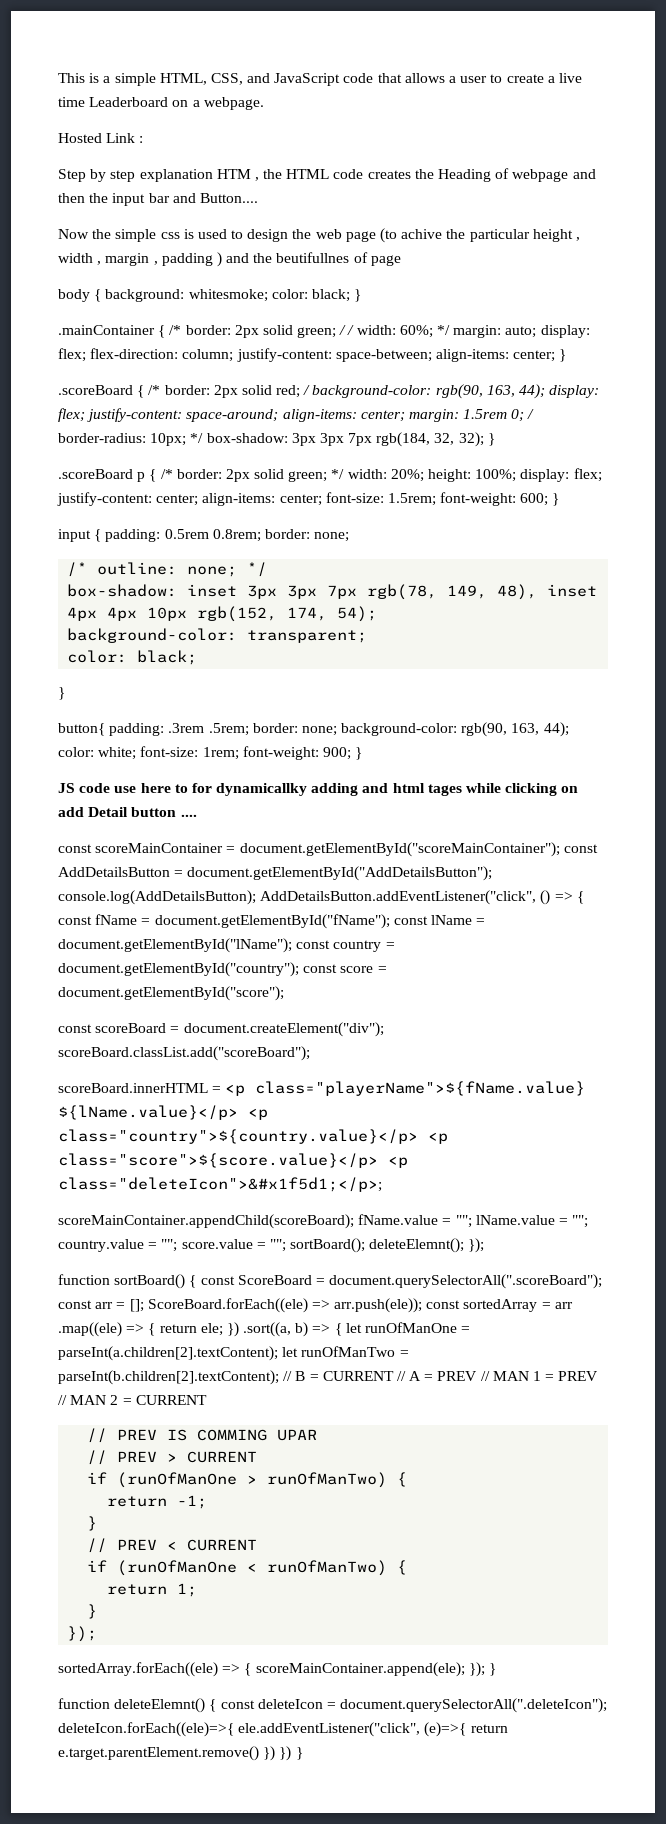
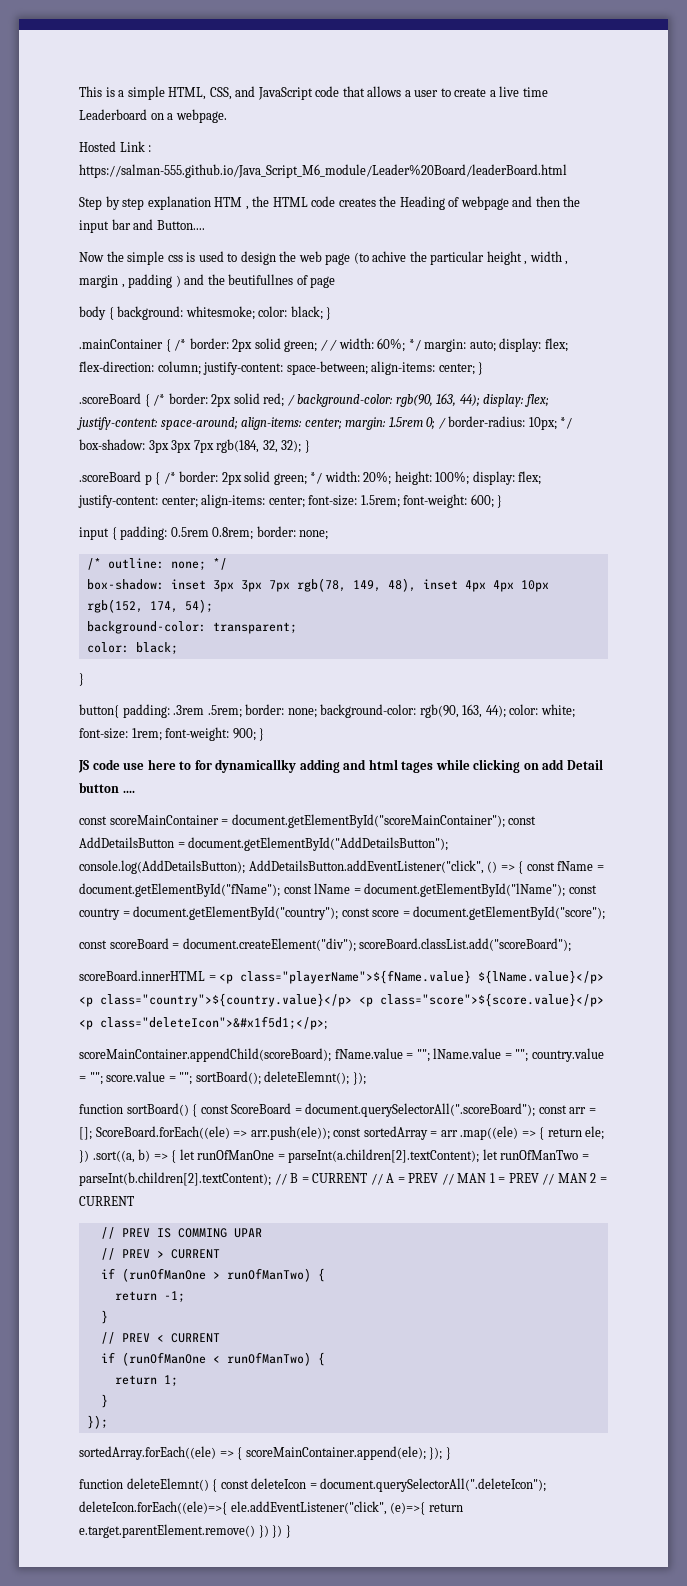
(144, 139) none -> [79,164,567,178] https://salman-555.github.io/Java_Script_M6_module/Leader%20Board/leaderBoard.html

